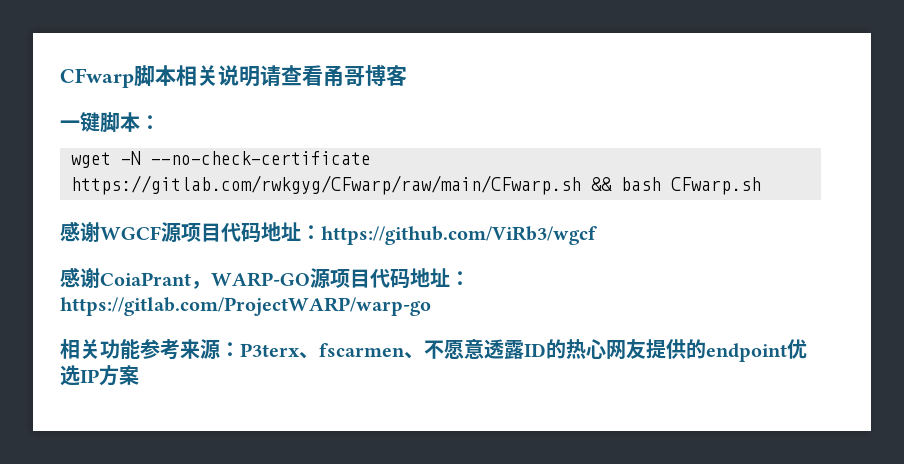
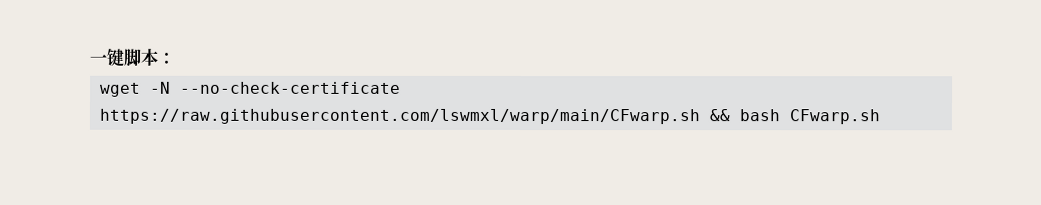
[60,65,407,88] CFwarp脚本相关说明请查看甬哥博客 // -> (90, 58) none
[70,175,581,195] https://gitlab.com/rwkgyg/CFwarp/raw/main/CFwarp.sh -> [99,108,701,125] https://raw.githubusercontent.com/lswmxl/warp/main/CFwarp.sh
[60,221,597,245] [60,267,470,289] [60,297,431,316] [60,339,807,362] [60,365,139,386] // 感谢WGCF源项目代码地址：https://github.com/ViRb3/wgcf // 感谢CoiaPrant，WARP-GO源项目代码地址：https://gitlab.com/ProjectWARP/warp-go // 相关功能参考来源：P3terx、fscarmen、不愿意透露ID的热心网友提供的endpoint优选IP方案 -> (881, 117) none

